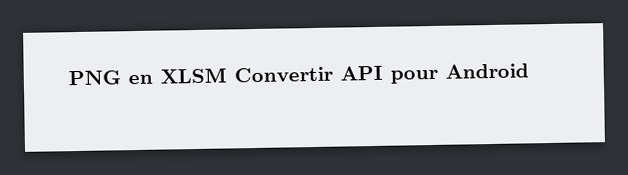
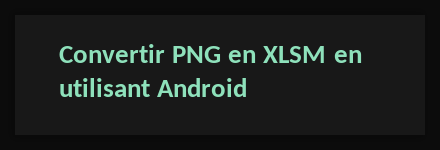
(68, 78) none -> [59,44,165,63] Convertir
[234,65,438,84] Convertir API pour -> [333,50,362,63] [59,78,150,97] en utilisant

